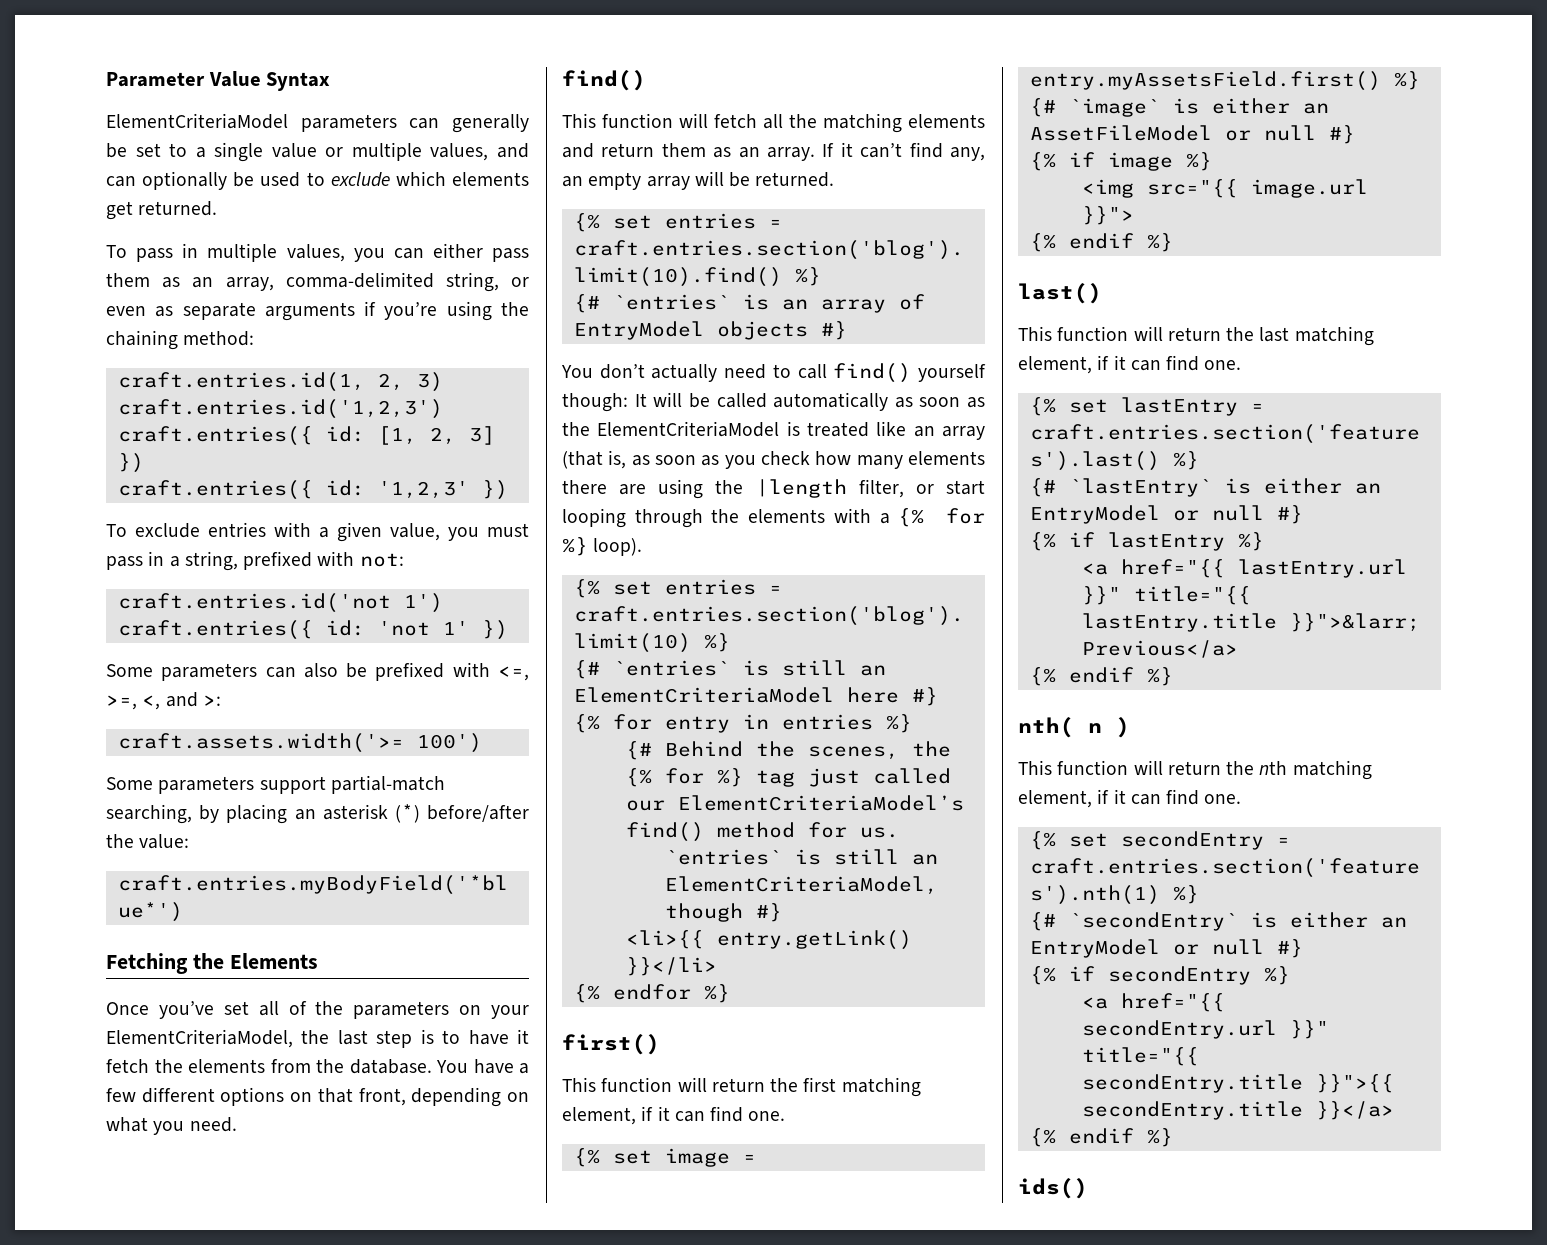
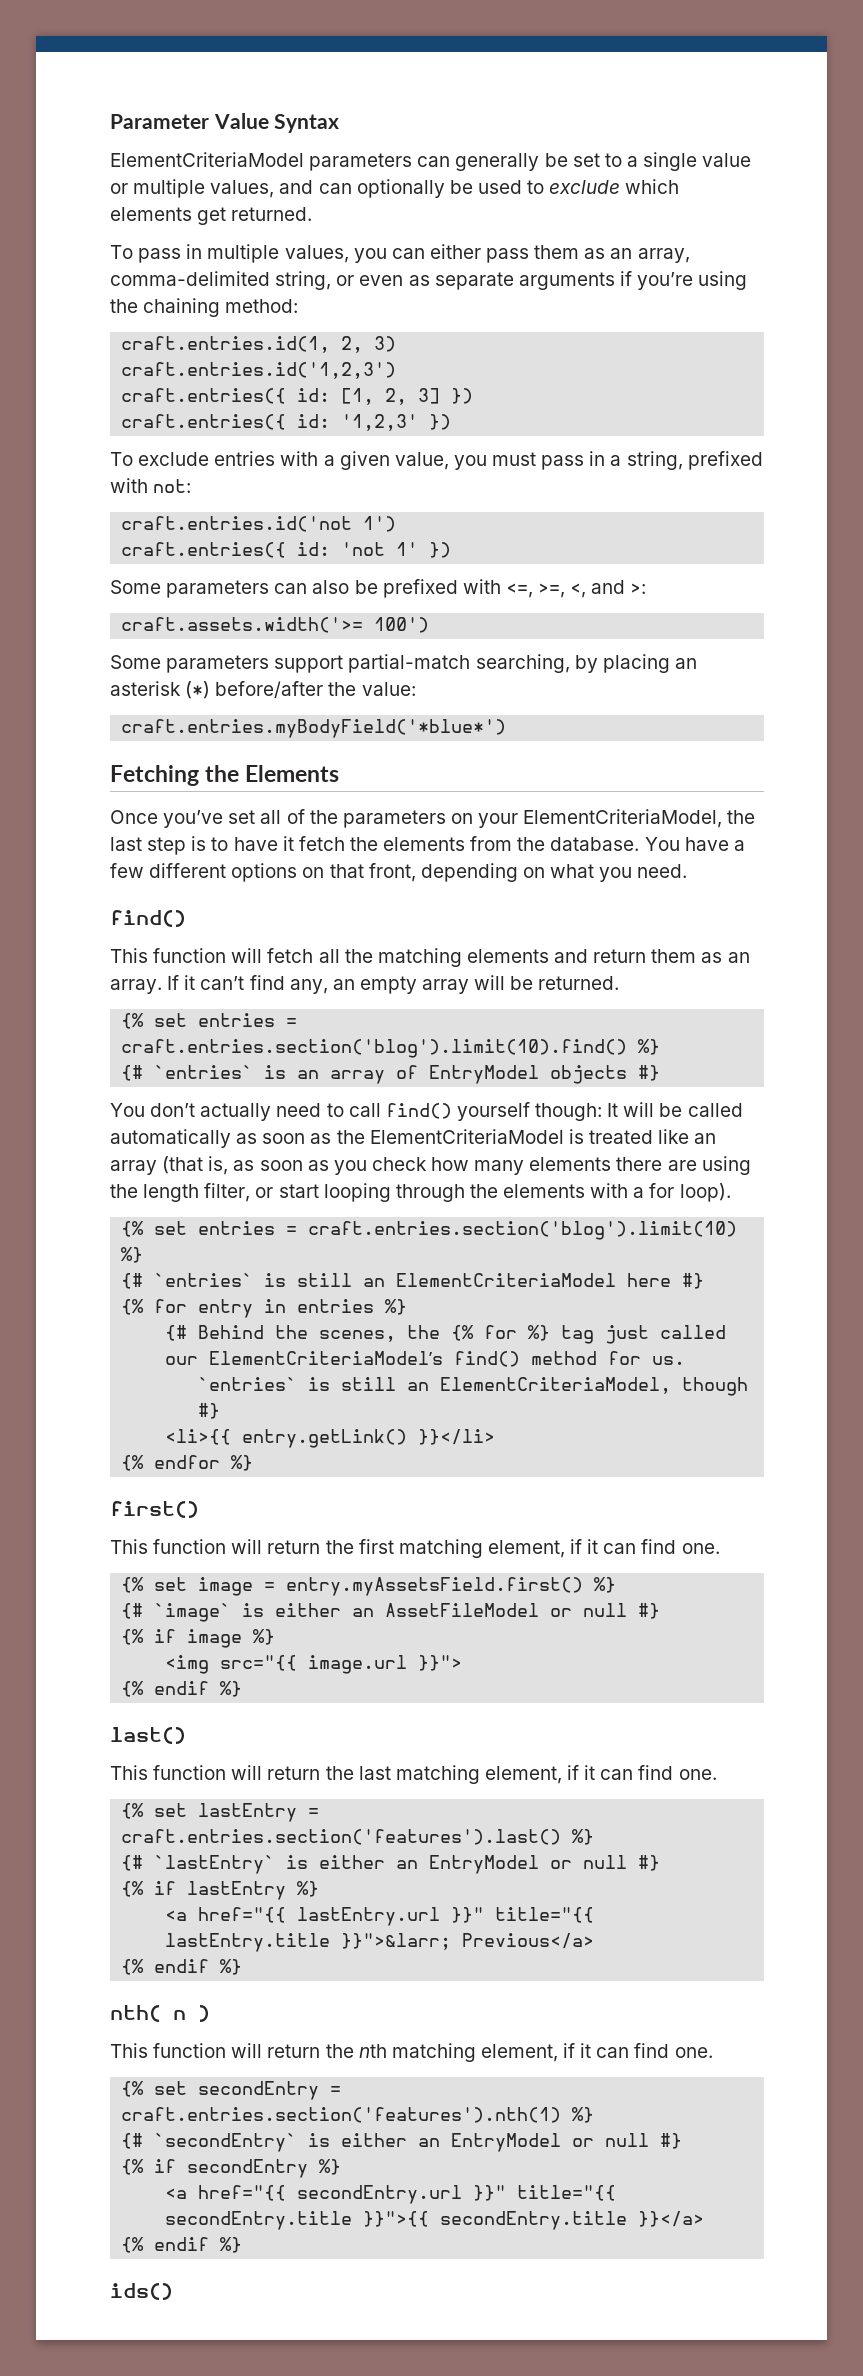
[755,479,847,498] |length -> [143,1184,200,1202] length
[898,508,985,527] [562,537,588,556] {% for %} -> [649,1183,675,1198] for

